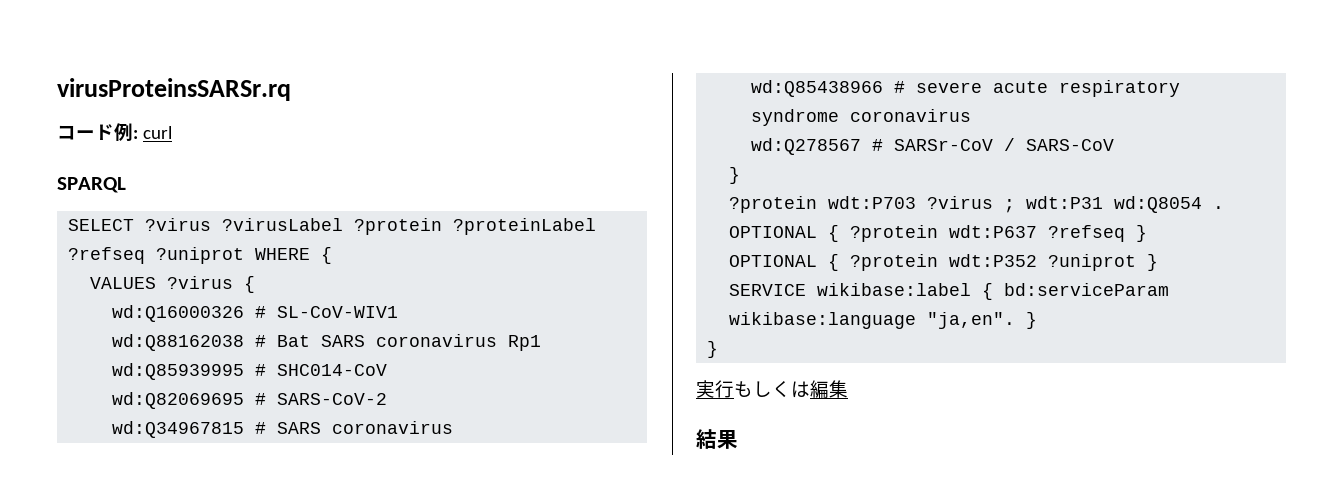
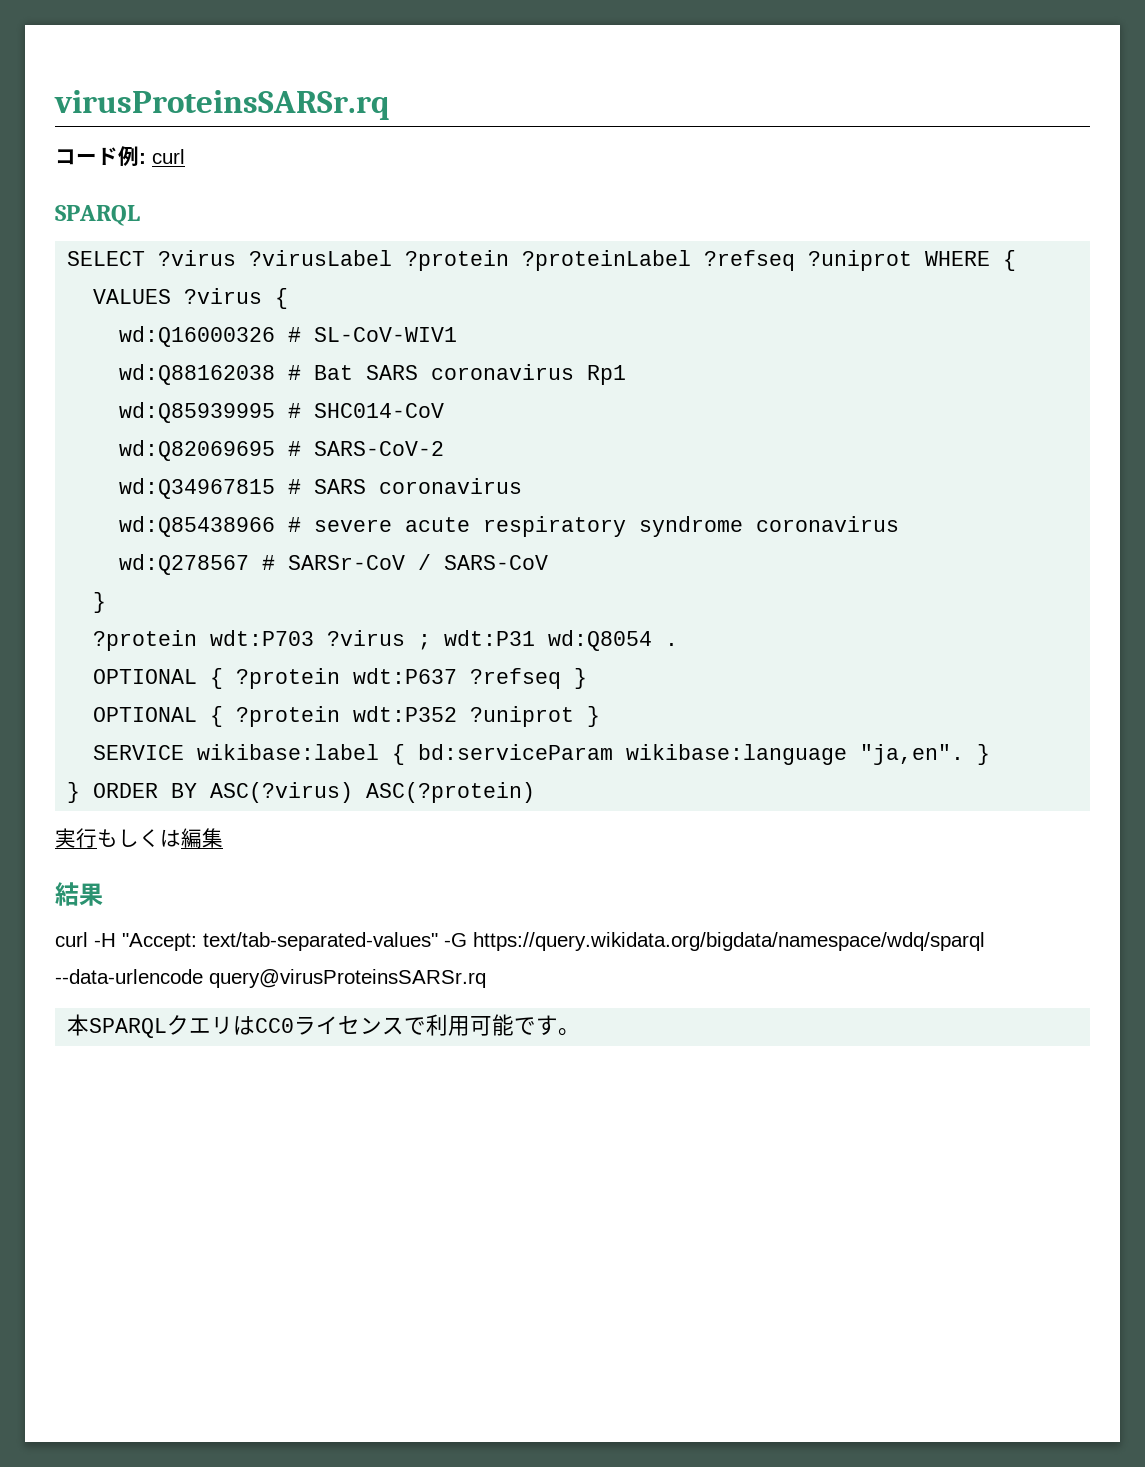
(719, 349) none -> [93,782,536,803] ORDER BY ASC(?virus) ASC(?protein)
(738, 439) none -> [55,932,985,951] [55,969,486,988] [67,1014,581,1038] // curl -H "Accept: text/tab-separated-values" -G https://query.wikidata.org/bigdata/namespace/wdq/sparql --data-urlencode query@virusProteinsSARSr.rq // 本SPARQLクエリはCC0ライセンスで利用可能です。

